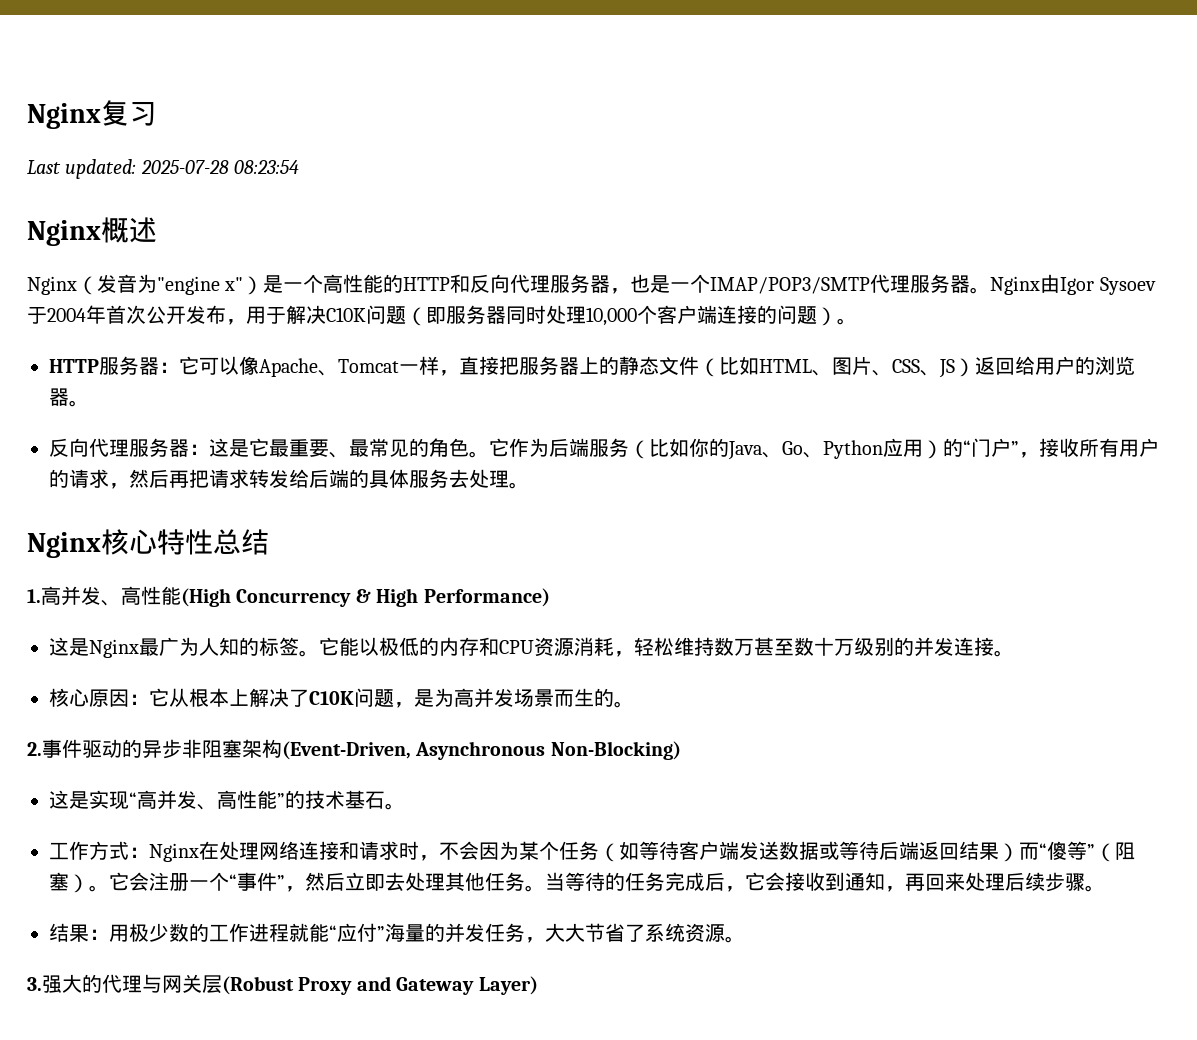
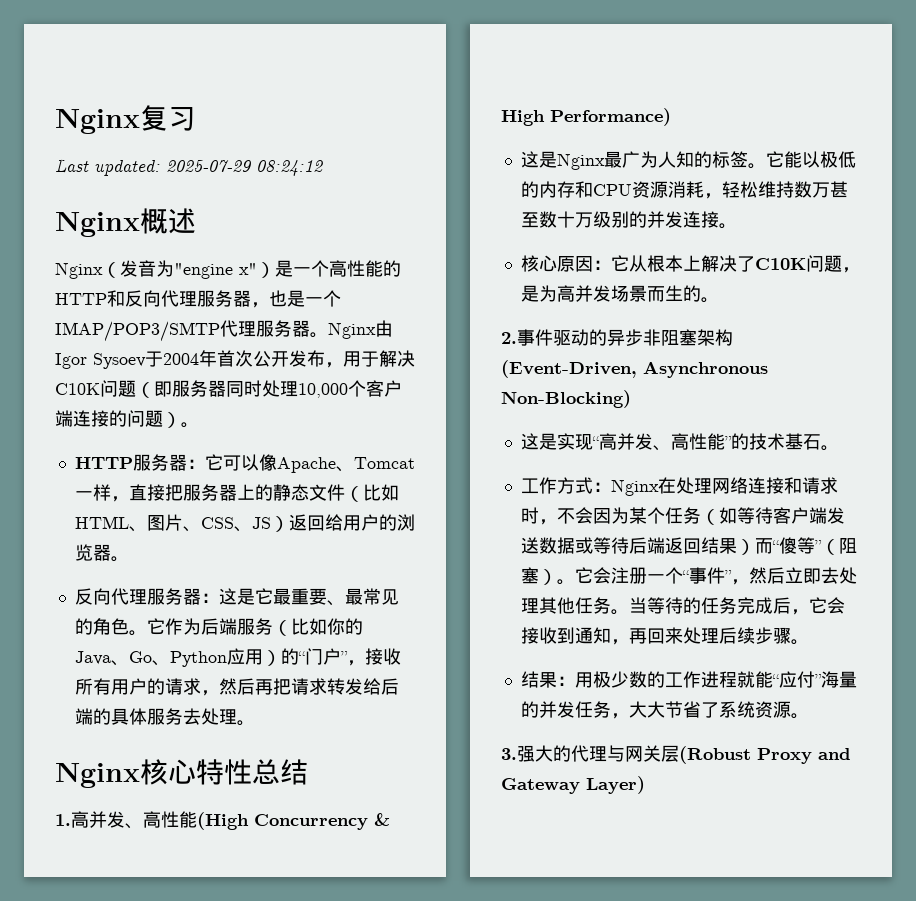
[140,160,300,174] 2025-07-28 08:23:54 -> [166,160,323,176] 2025-07-29 08:24:12

